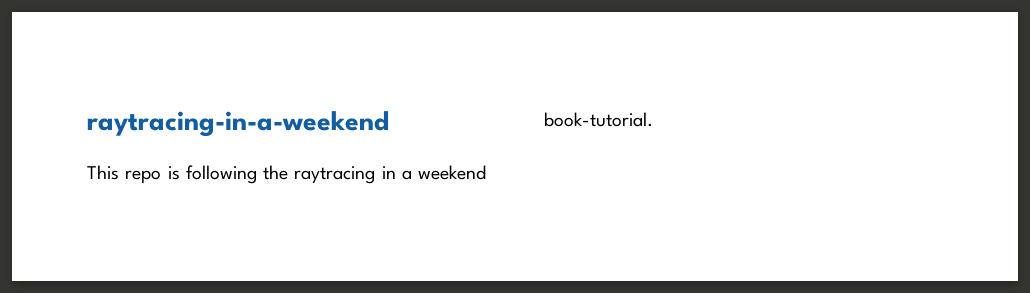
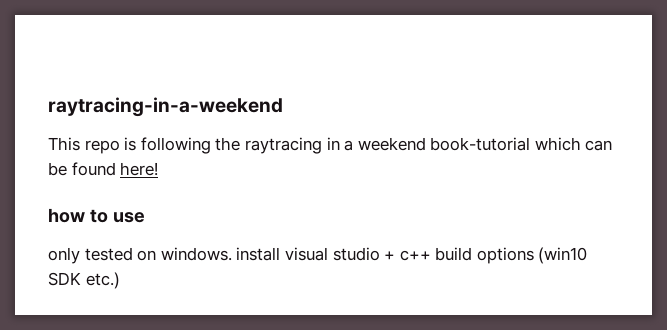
[544,112,653,127] book-tutorial. -> [430,137,613,151] [48,162,159,176] [48,208,145,223] [48,247,588,264] [48,272,120,289] book-tutorial which can be found here! // how to use // only tested on windows. install visual studio + c++ build options (win10 SDK etc.)

